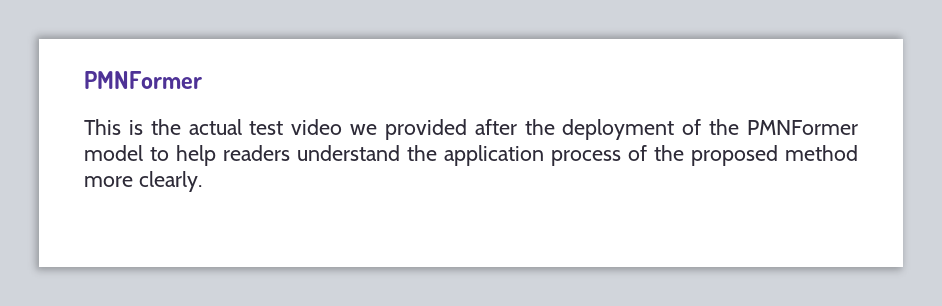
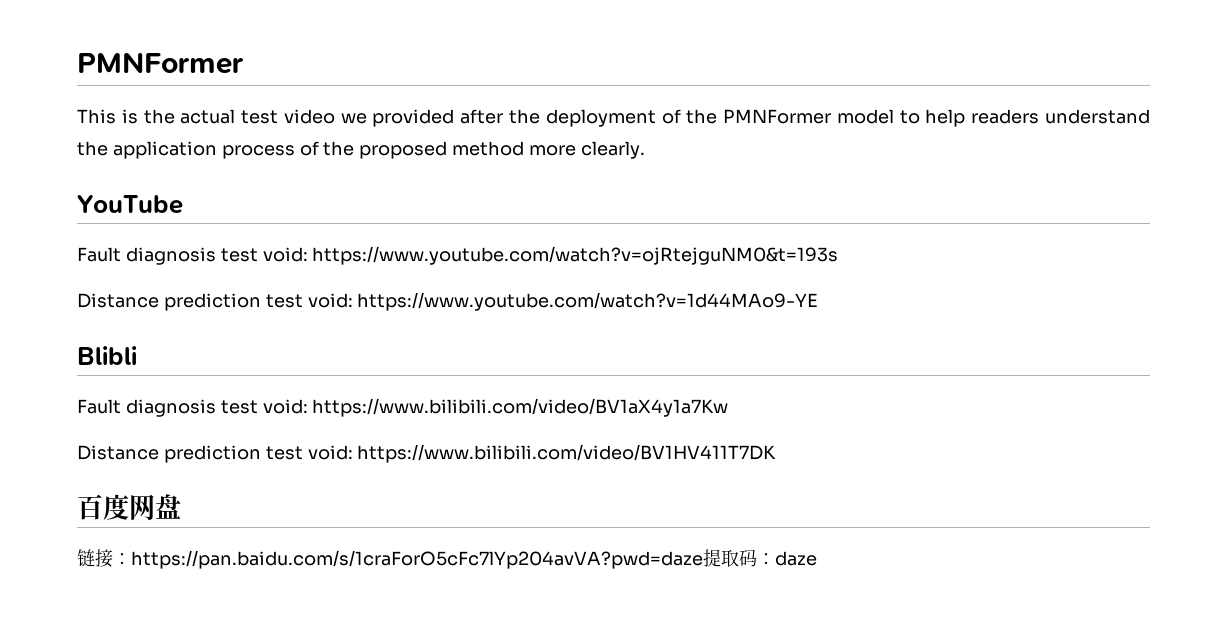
(202, 181) none -> [77,195,183,214] [77,246,839,265] [77,292,819,311] [77,346,137,365] [77,398,729,417] [77,444,777,463] [77,494,181,520] [77,549,817,569] // YouTube // Fault diagnosis test void: https://www.youtube.com/watch?v=ojRtejguNM0&t=193s // Distance prediction test void: https://www.youtube.com/watch?v=1d44MAo9-YE // Blibli // Fault diagnosis test void: https://www.bilibili.com/video/BV1aX4y1a7Kw // Distance prediction test void: https://www.bilibili.com/video/BV1HV411T7DK // 百度网盘 // 链接：https://pan.baidu.com/s/1craForO5cFc7lYp204avVA?pwd=daze提取码：daze

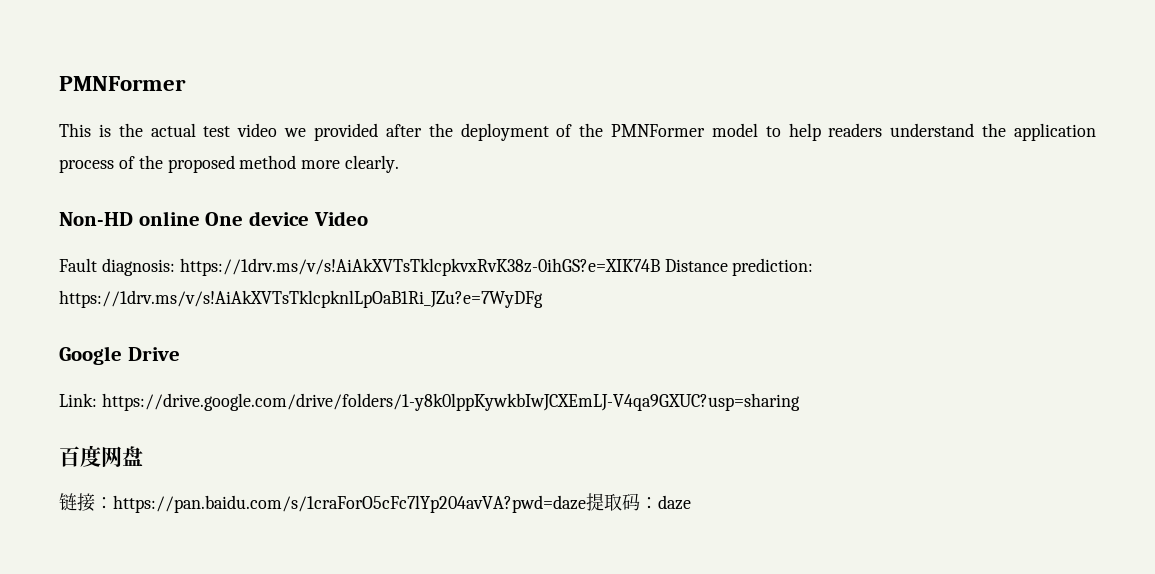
[77,195,183,214] [77,246,839,265] [77,292,819,311] [77,346,137,365] [77,398,729,417] [77,444,777,463] YouTube // Fault diagnosis test void: https://www.youtube.com/watch?v=ojRtejguNM0&t=193s // Distance prediction test void: https://www.youtube.com/watch?v=1d44MAo9-YE // Blibli // Fault diagnosis test void: https://www.bilibili.com/video/BV1aX4y1a7Kw // Distance prediction test void: https://www.bilibili.com/video/BV1HV411T7DK -> [59,211,368,226] [59,258,814,276] [59,290,543,308] [59,346,180,365] [59,393,800,411] Non-HD online One device Video // Fault diagnosis: https://1drv.ms/v/s!AiAkXVTsTklcpkvxRvK38z-0ihGS?e=XIK74B Distance prediction: https://1drv.ms/v/s!AiAkXVTsTklcpknlLpOaB1Ri_JZu?e=7WyDFg // Google Drive // Link: https://drive.google.com/drive/folders/1-y8k0lppKywkbIwJCXEmLJ-V4qa9GXUC?usp=sharing

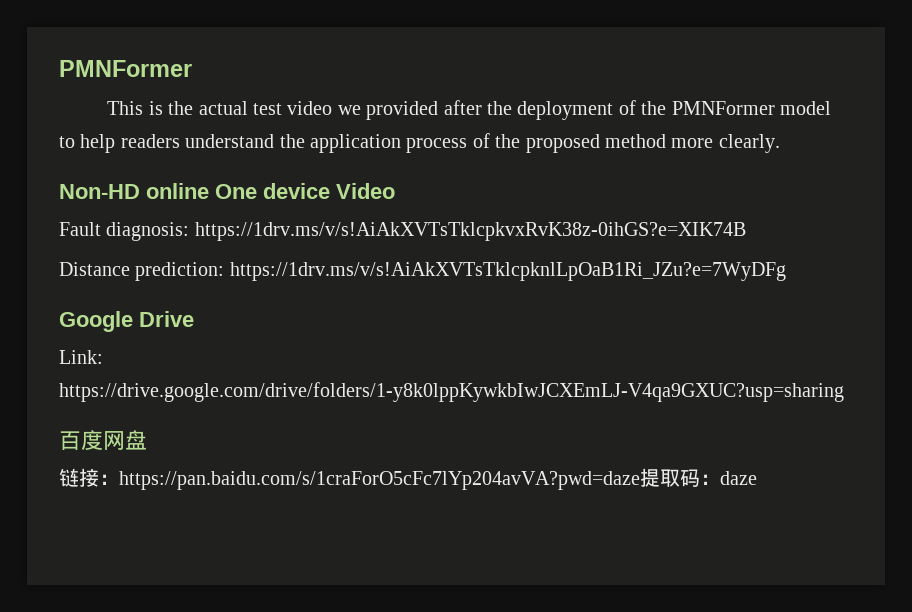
(660, 267) none -> (746, 231) //

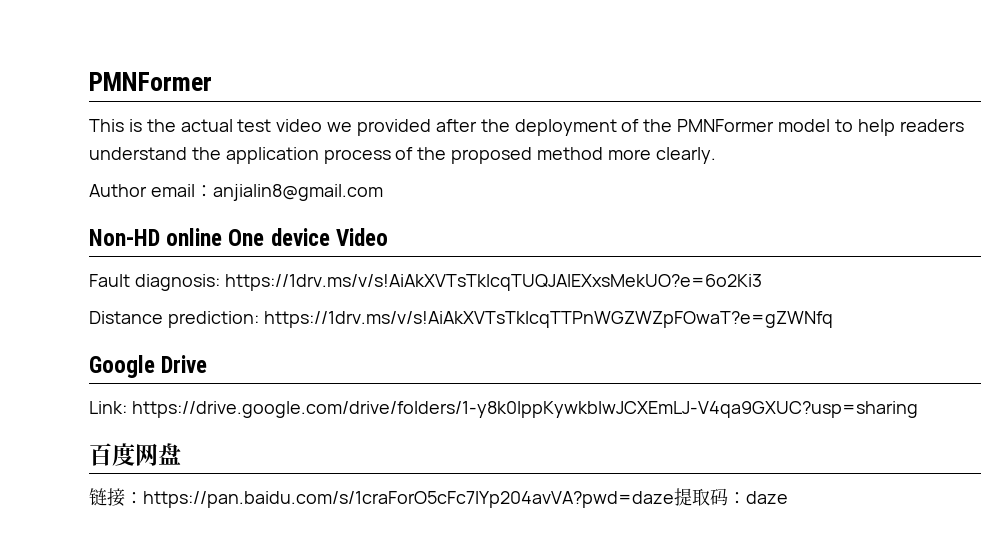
(780, 143) none -> [89,184,383,201] // Author email：anjialin8@gmail.com
[194,222,746,241] https://1drv.ms/v/s!AiAkXVTsTklcpkvxRvK38z-0ihGS?e=XIK74B -> [224,274,762,291] https://1drv.ms/v/s!AiAkXVTsTklcqTUQJAIEXxsMekUO?e=6o2Ki3
[229,262,786,281] https://1drv.ms/v/s!AiAkXVTsTklcpknlLpOaB1Ri_JZu?e=7WyDFg -> [263,311,833,328] https://1drv.ms/v/s!AiAkXVTsTklcqTTPnWGZWZpFOwaT?e=gZWNfq

